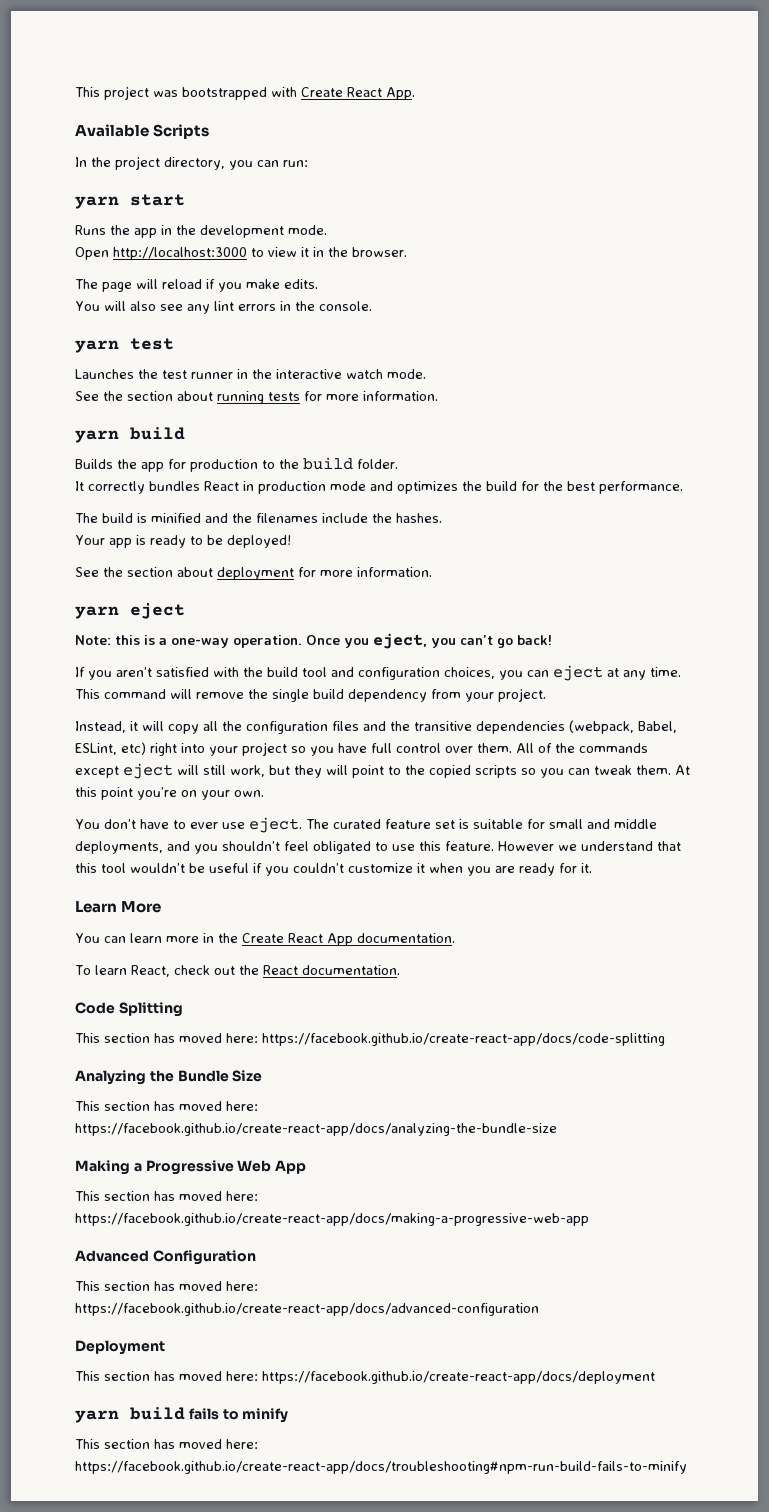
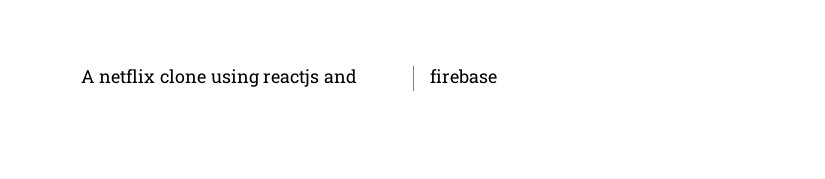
[75,86,415,100] [75,124,210,139] [75,156,308,170] [75,194,185,209] [75,225,327,238] [75,247,407,260] [75,279,318,292] [75,301,372,314] [75,338,174,353] [75,369,426,379] [75,391,438,404] [75,427,185,443] [75,457,398,472] [75,481,683,494] [75,513,442,523] [75,535,291,548] [75,567,432,580] [75,603,185,619] [75,633,552,649] [75,665,681,681] [75,688,546,702] [75,720,677,734] [75,742,648,756] [75,763,690,779] [75,787,264,800] [75,817,657,833] [75,841,681,854] [75,863,592,876] [75,901,162,913] [75,933,455,946] [75,965,400,977] [75,1002,183,1017] [75,1033,665,1046] [75,1070,263,1085] [75,1101,258,1111] [75,1123,557,1136] [75,1160,307,1175] [75,1191,258,1201] [75,1213,589,1226] [75,1250,256,1265] [75,1281,258,1291] [75,1303,539,1316] [75,1340,165,1355] [75,1371,655,1384] [75,1407,289,1423] [75,1439,258,1449] [75,1461,687,1474] This project was bootstrapped with Create React App. // Available Scripts // In the project directory, you can run: // yarn start // Runs the app in the development mode. // Open http://localhost:3000 to view it in the browser. // The page will reload if you make edits. // You will also see any lint errors in the console. // yarn test // Launches the test runner in the interactive watch mode. // See the section about running tests for more information. // yarn build // Builds the app for production to the build folder. // It correctly bundles React in production mode and optimizes the build for the best performance. // The build is minified and the filenames include the hashes. // Your app is ready to be deployed! // See the section about deployment for more information. // yarn eject // Note: this is a one-way operation. Once you eject, you can’t go back! // If you aren’t satisfied with the build tool and configuration choices, you can eject at any time. This command will remove the single build dependency from your project. // Instead, it will copy all the configuration files and the transitive dependencies (webpack, Babel, ESLint, etc) right into your project so you have full control over them. All of the commands except eject will still work, but they will point to the copied scripts so you can tweak them. At this point you’re on your own. // You don’t have to ever use eject. The curated feature set is suitable for small and middle deployments, and you shouldn’t feel obligated to use this feature. However we understand that this tool wouldn’t be useful if you couldn’t customize it when you are ready for it. // Learn More // You can learn more in the Create React App documentation. // To learn React, check out the React documentation. // Code Splitting // This section has moved here: https://facebook.github.io/create-react-app/docs/code-splitting // Analyzing the Bundle Size // This section has moved here: https://facebook.github.io/create-react-app/docs/analyzing-the-bundle-size // Making a Progressive Web App // This section has moved here: https://facebook.github.io/create-react-app/docs/making-a-progressive-web-app // Advanced Configuration // This section has moved here: https://facebook.github.io/create-react-app/docs/advanced-configuration // Deployment // This section has moved here: https://facebook.github.io/create-react-app/docs/deployment // yarn build fails to minify // This section has moved here: https://facebook.github.io/create-react-app/docs/troubleshooting#npm-run-build-fails-to-minify -> [81,69,497,87] A netflix clone using reactjs and firebase

